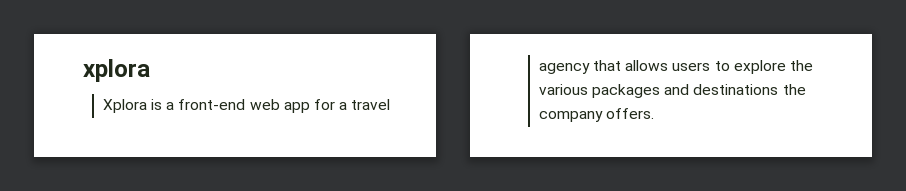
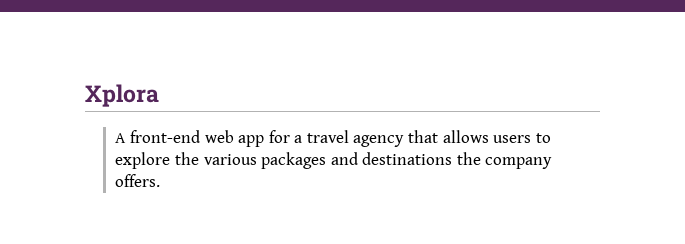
[83,59,150,82] [102,99,175,113] xplora // Xplora is a -> [85,84,159,107] [115,133,127,143] Xplora // A

